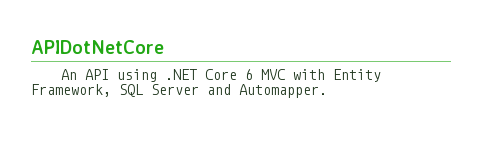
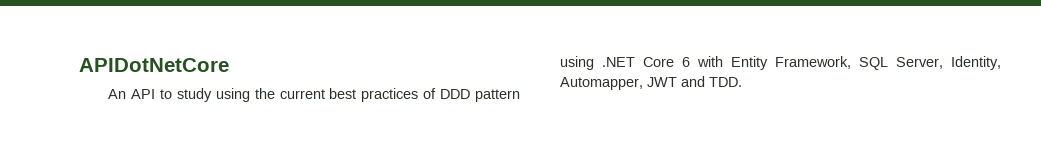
(110, 74) none -> [159,88,520,102] to study using the current best practices of DDD pattern
[261,69,286,80] MVC -> (690, 62) none
[151,84,327,98] Server and Automapper. -> [896,56,1001,70] [560,76,742,90] Server, Identity, Automapper, JWT and TDD.

